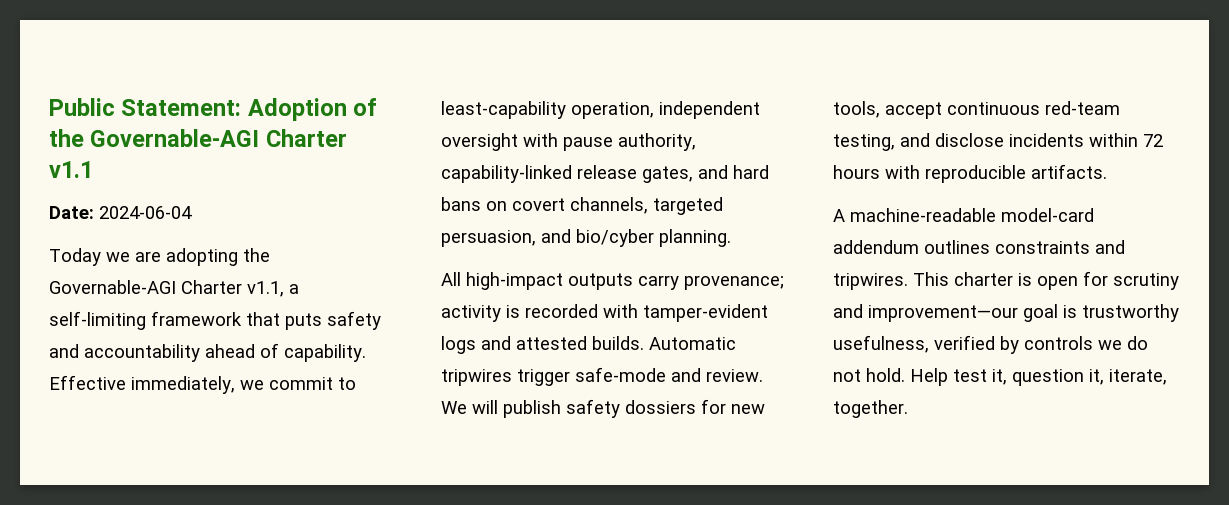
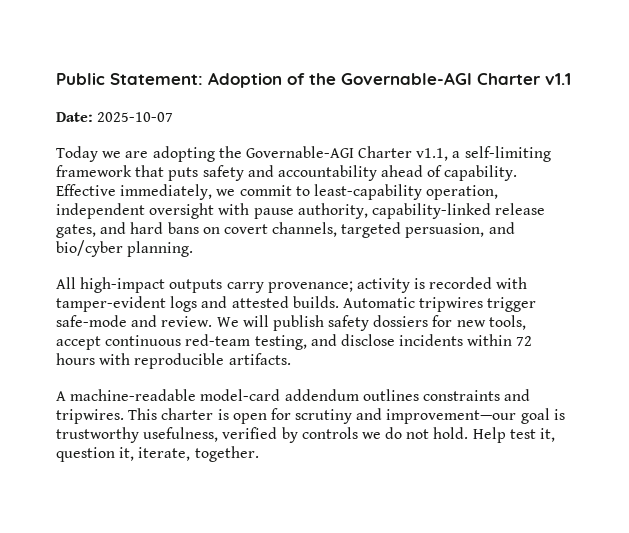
[99,206,192,219] 2024-06-04 -> [97,112,174,122] 2025-10-07

